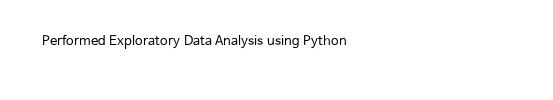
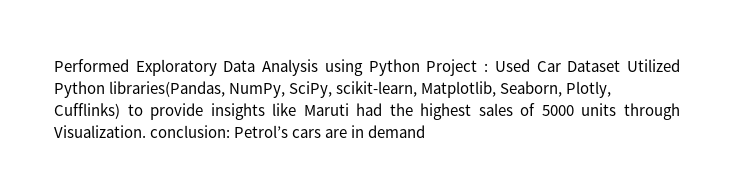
(347, 42) none -> [426,59,681,76] [54,81,612,98] [54,103,681,120] [54,125,426,138] Project : Used Car Dataset Utilized Python libraries(Pandas, NumPy, SciPy, scikit-learn, Matplotlib, Seaborn, Plotly, Cufflinks) to provide insights like Maruti had the highest sales of 5000 units through Visualization. conclusion: Petrol’s cars are in demand

